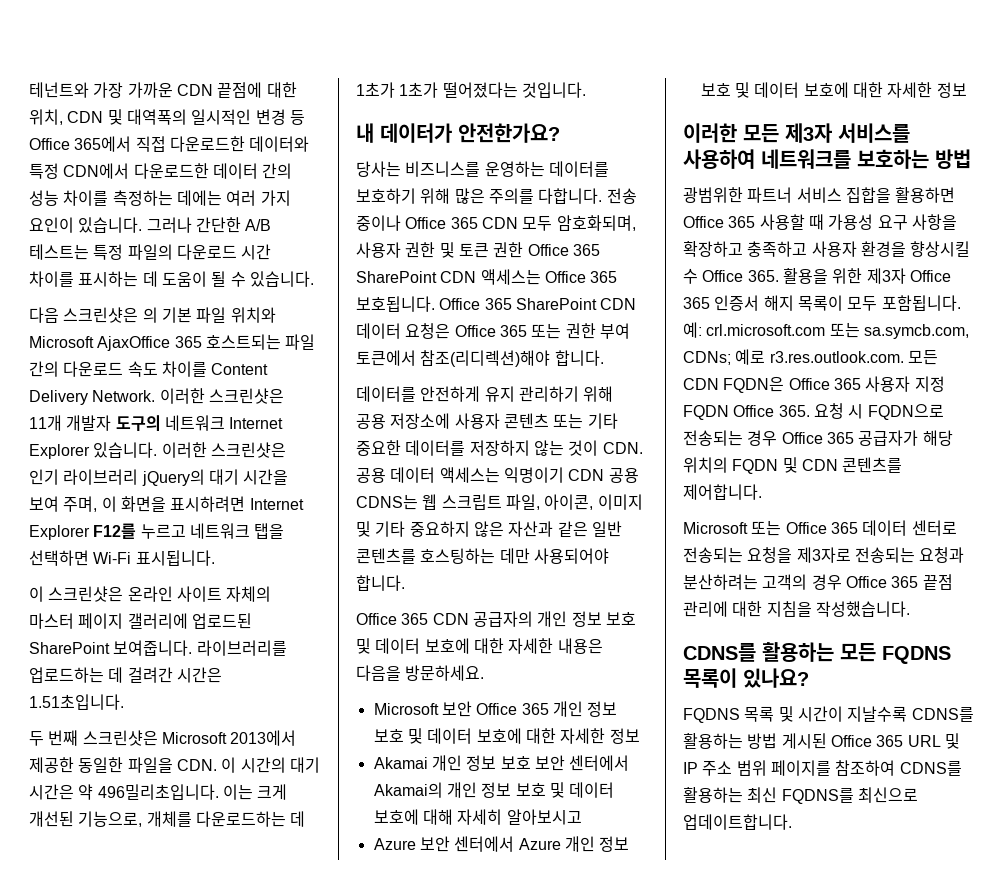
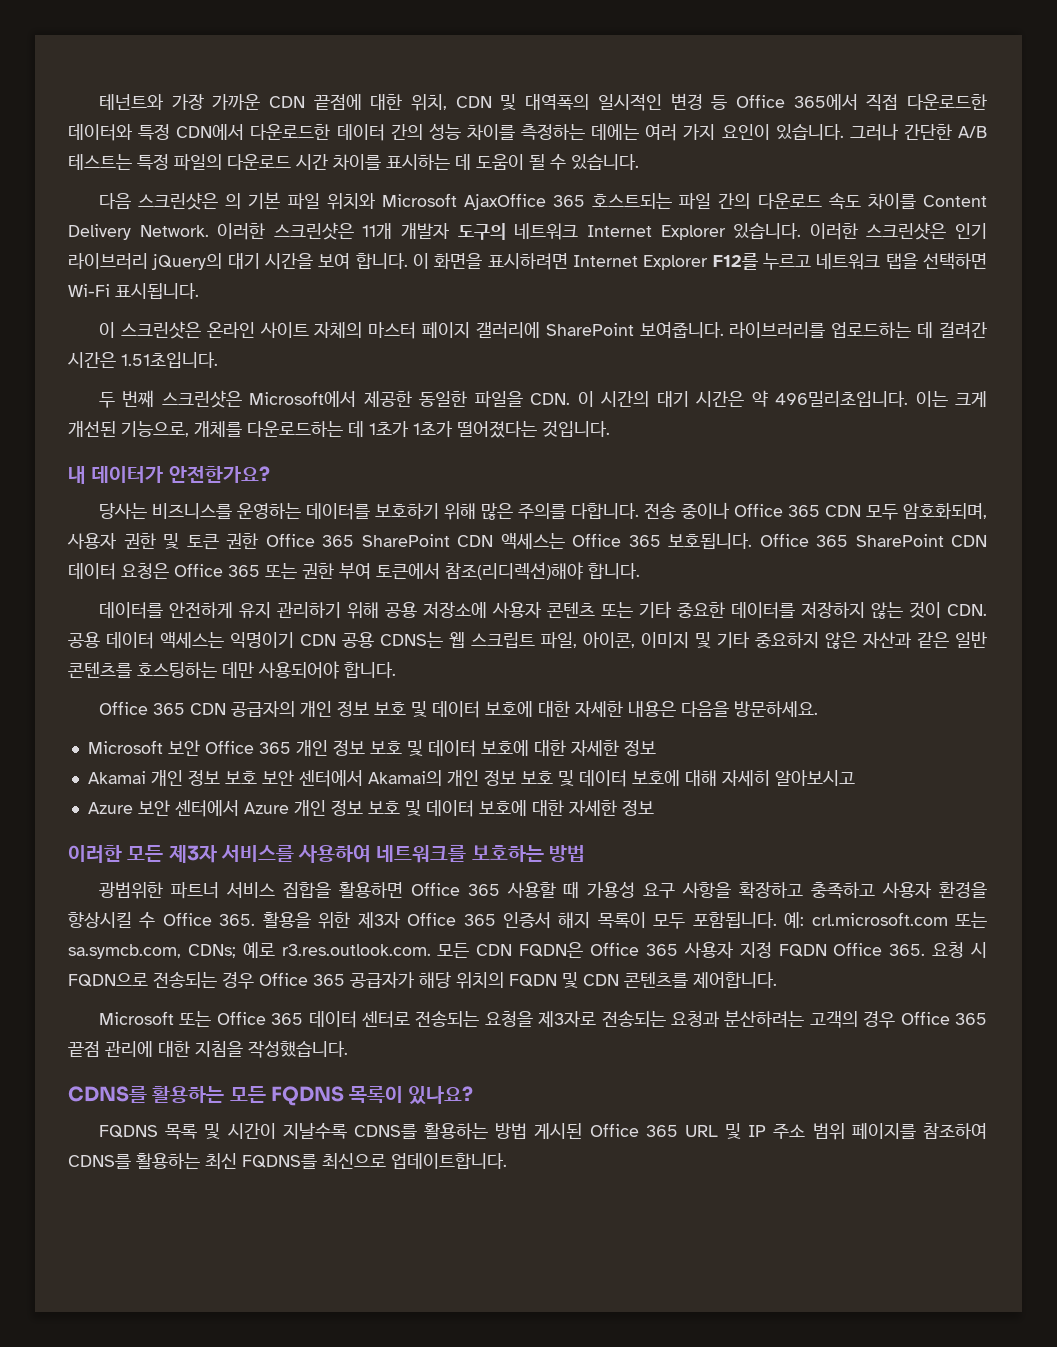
[63,496,98,512] 주며, -> [355,253,408,269] 합니다.
[191,613,252,629] 업로드된 -> (540, 330) none
[161,730,297,746] Microsoft 2013에서 -> [249,391,357,407] Microsoft에서

